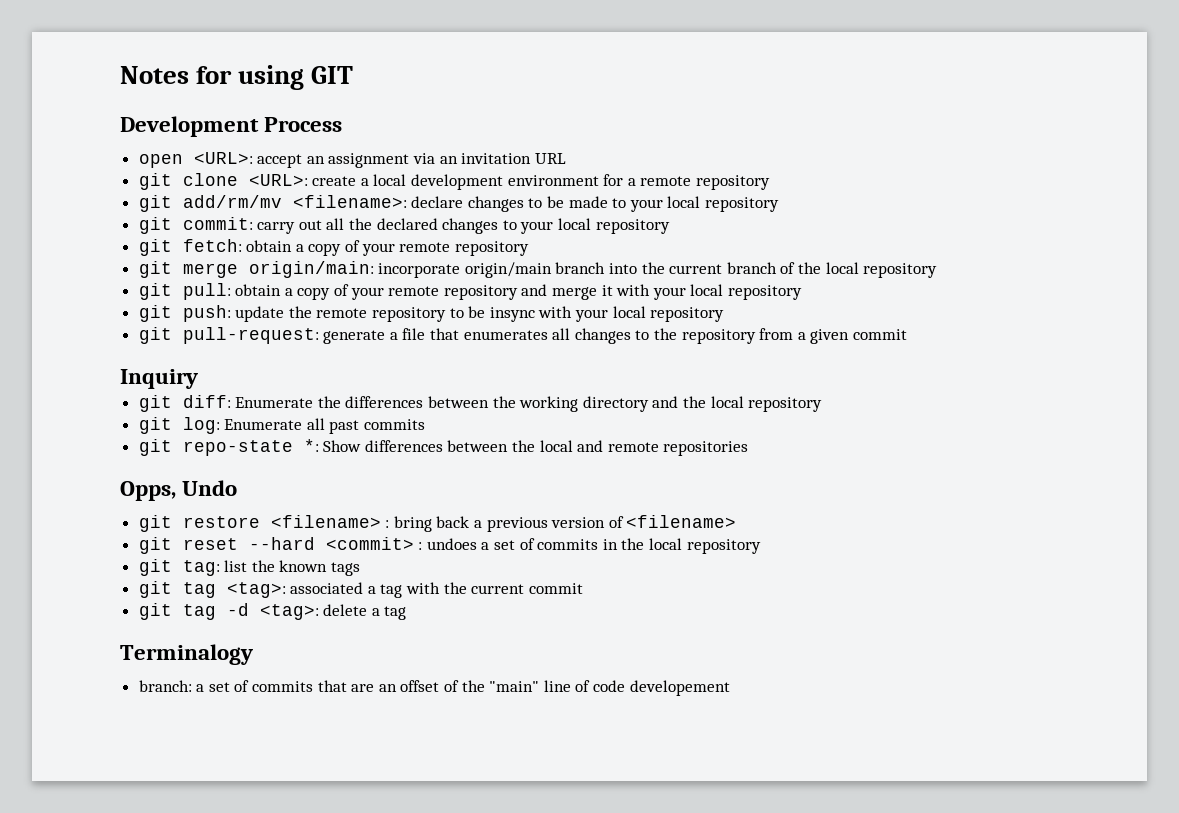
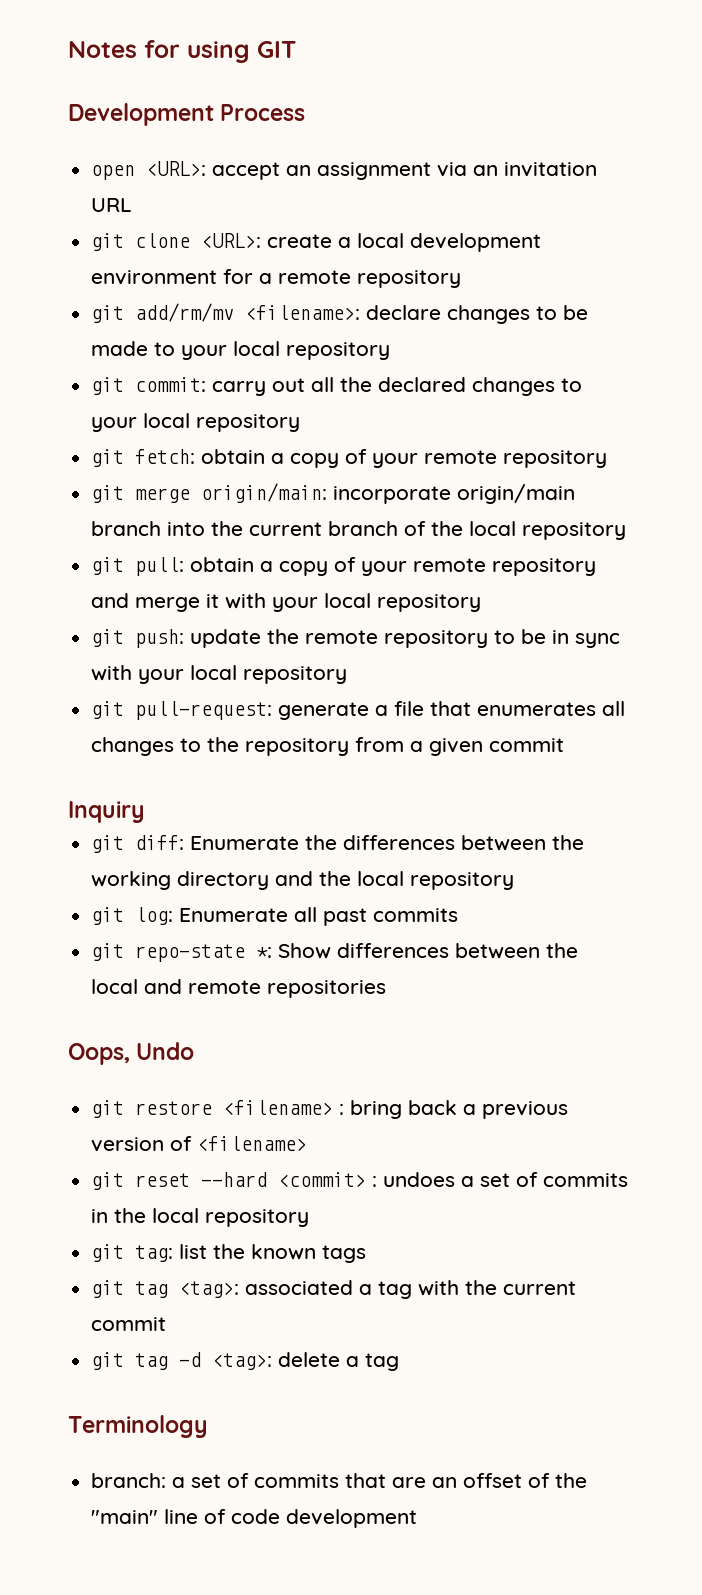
[489,307,535,322] insync -> [552,630,621,648] in sync
[120,481,176,501] Opps, -> [68,1043,130,1065] Oops,
[120,644,253,665] Terminalogy -> [68,1415,208,1438] Terminology
[629,680,730,696] developement -> [286,1509,418,1528] development

